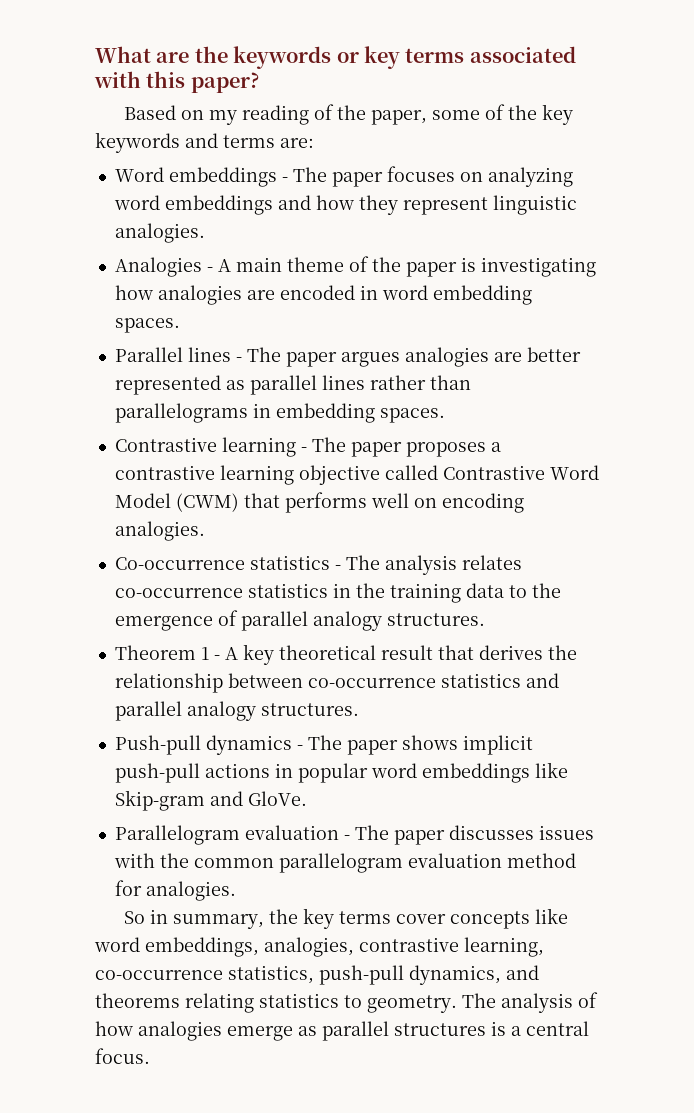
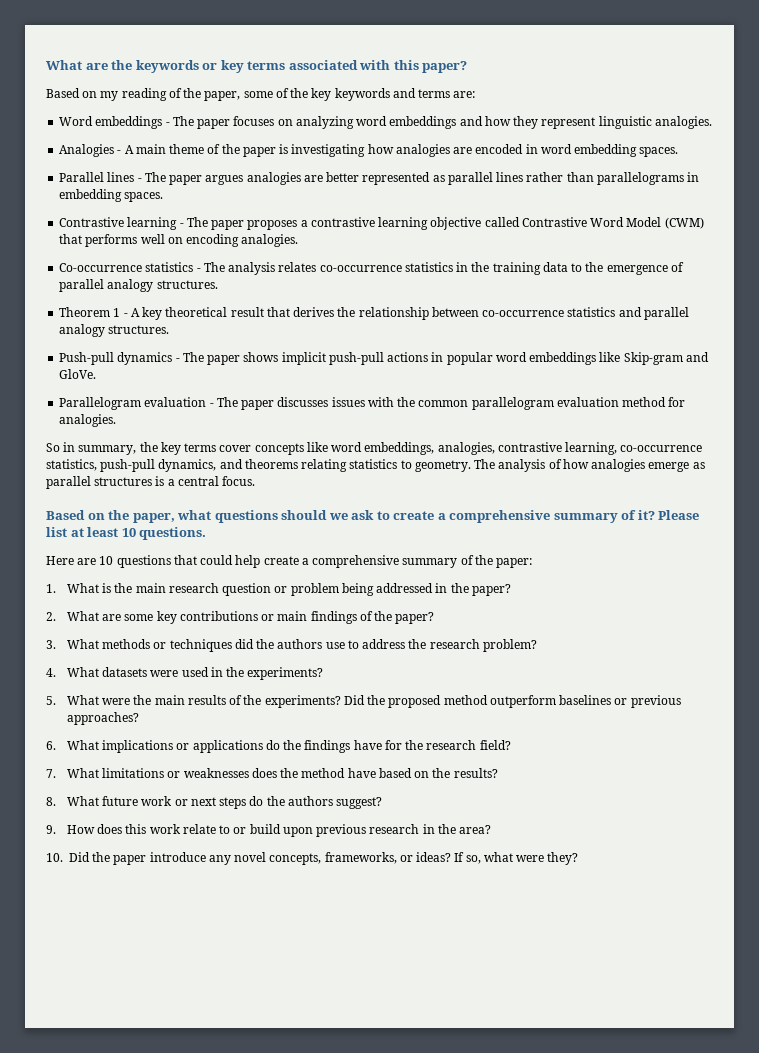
(150, 1056) none -> [46,510,700,523] [46,527,207,540] [46,555,533,568] [46,583,511,596] [46,611,435,624] [46,639,537,652] [46,667,324,680] [46,695,681,708] [66,712,139,725] [46,740,511,753] [46,768,498,778] [46,796,383,809] [46,824,492,837] [46,852,579,865] // Based on the paper, what questions should we ask to create a comprehensive summary of it? Please list at least 10 questions. // Here are 10 questions that could help create a comprehensive summary of the paper: // 1. What is the main research question or problem being addressed in the paper? // 2. What are some key contributions or main findings of the paper? // 3. What methods or techniques did the authors use to address the research problem? // 4. What datasets were used in the experiments? // 5. What were the main results of the experiments? Did the proposed method outperform baselines or previous approaches? // 6. What implications or applications do the findings have for the research field? // 7. What limitations or weaknesses does the method have based on the results? // 8. What future work or next steps do the authors suggest? // 9. How does this work relate to or build upon previous research in the area? // 10. Did the paper introduce any novel concepts, frameworks, or ideas? If so, what were they?

